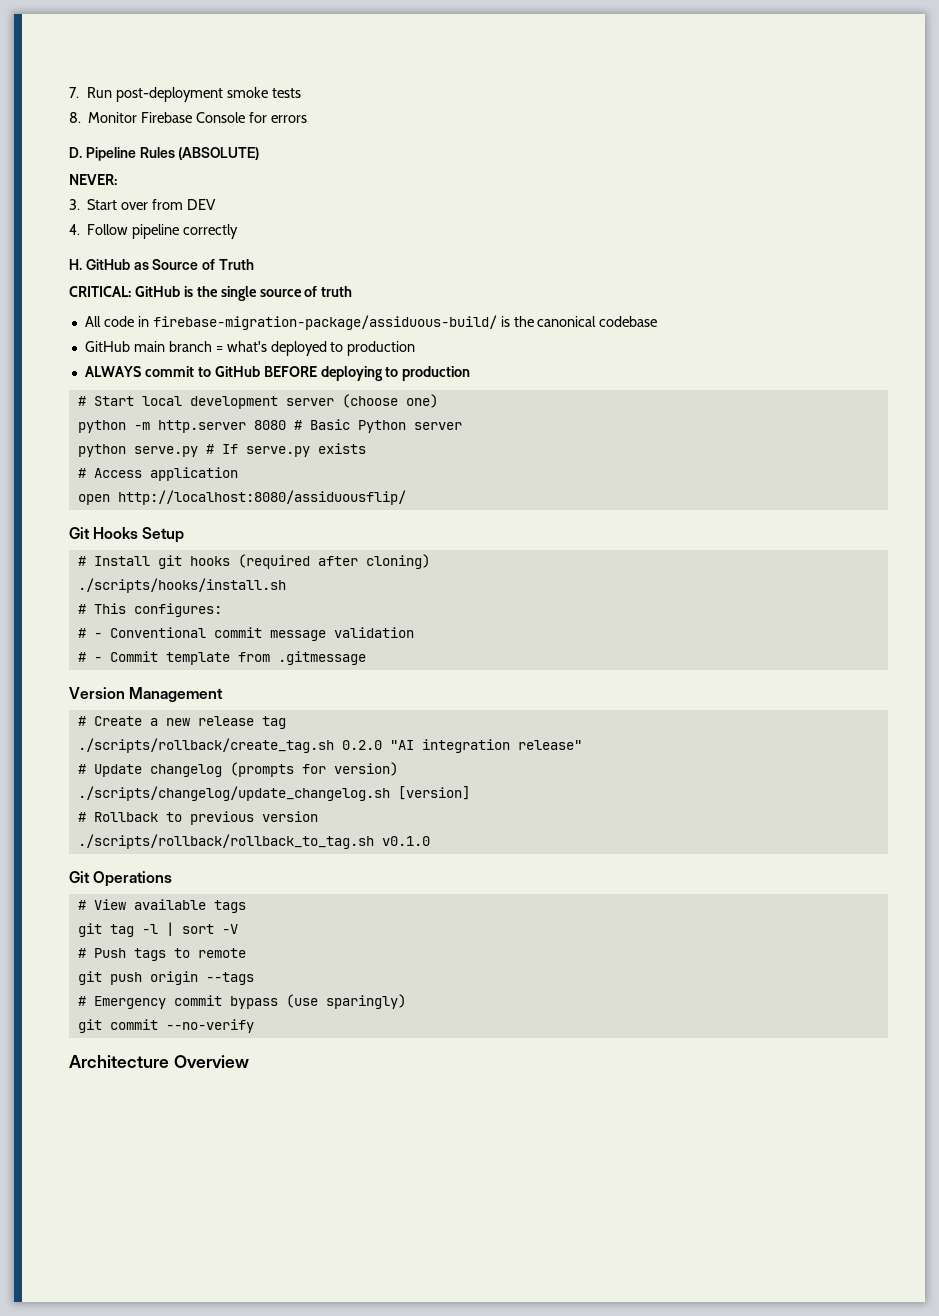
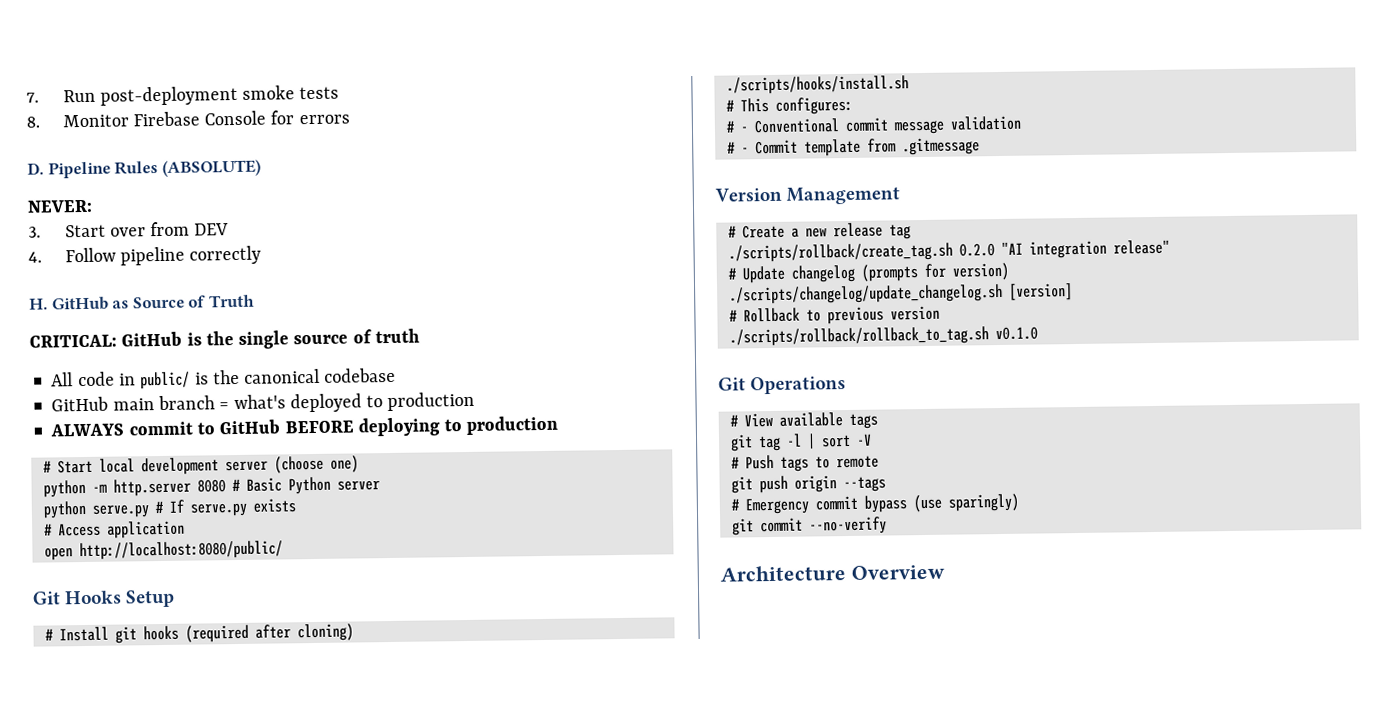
[152,315,497,330] firebase-migration-package/assiduous-build/ -> [140,371,191,390] public/
[117,490,406,505] http://localhost:8080/assiduousflip/ -> [78,540,283,561] http://localhost:8080/public/

